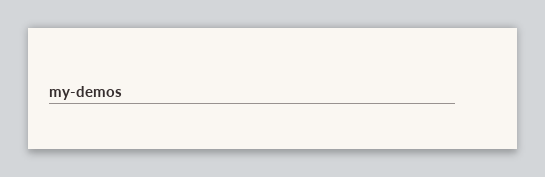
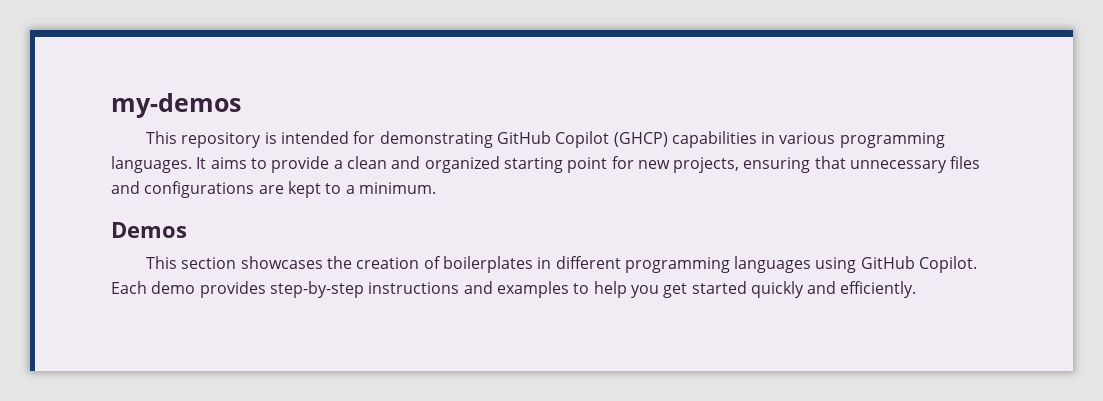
(122, 93) none -> [145,131,945,148] [111,156,981,173] [111,181,436,198] [111,222,187,238] [145,256,978,273] [111,281,917,298] // This repository is intended for demonstrating GitHub Copilot (GHCP) capabilities in various programming languages. It aims to provide a clean and organized starting point for new projects, ensuring that unnecessary files and configurations are kept to a minimum. // Demos // This section showcases the creation of boilerplates in different programming languages using GitHub Copilot. Each demo provides step-by-step instructions and examples to help you get started quickly and efficiently.

